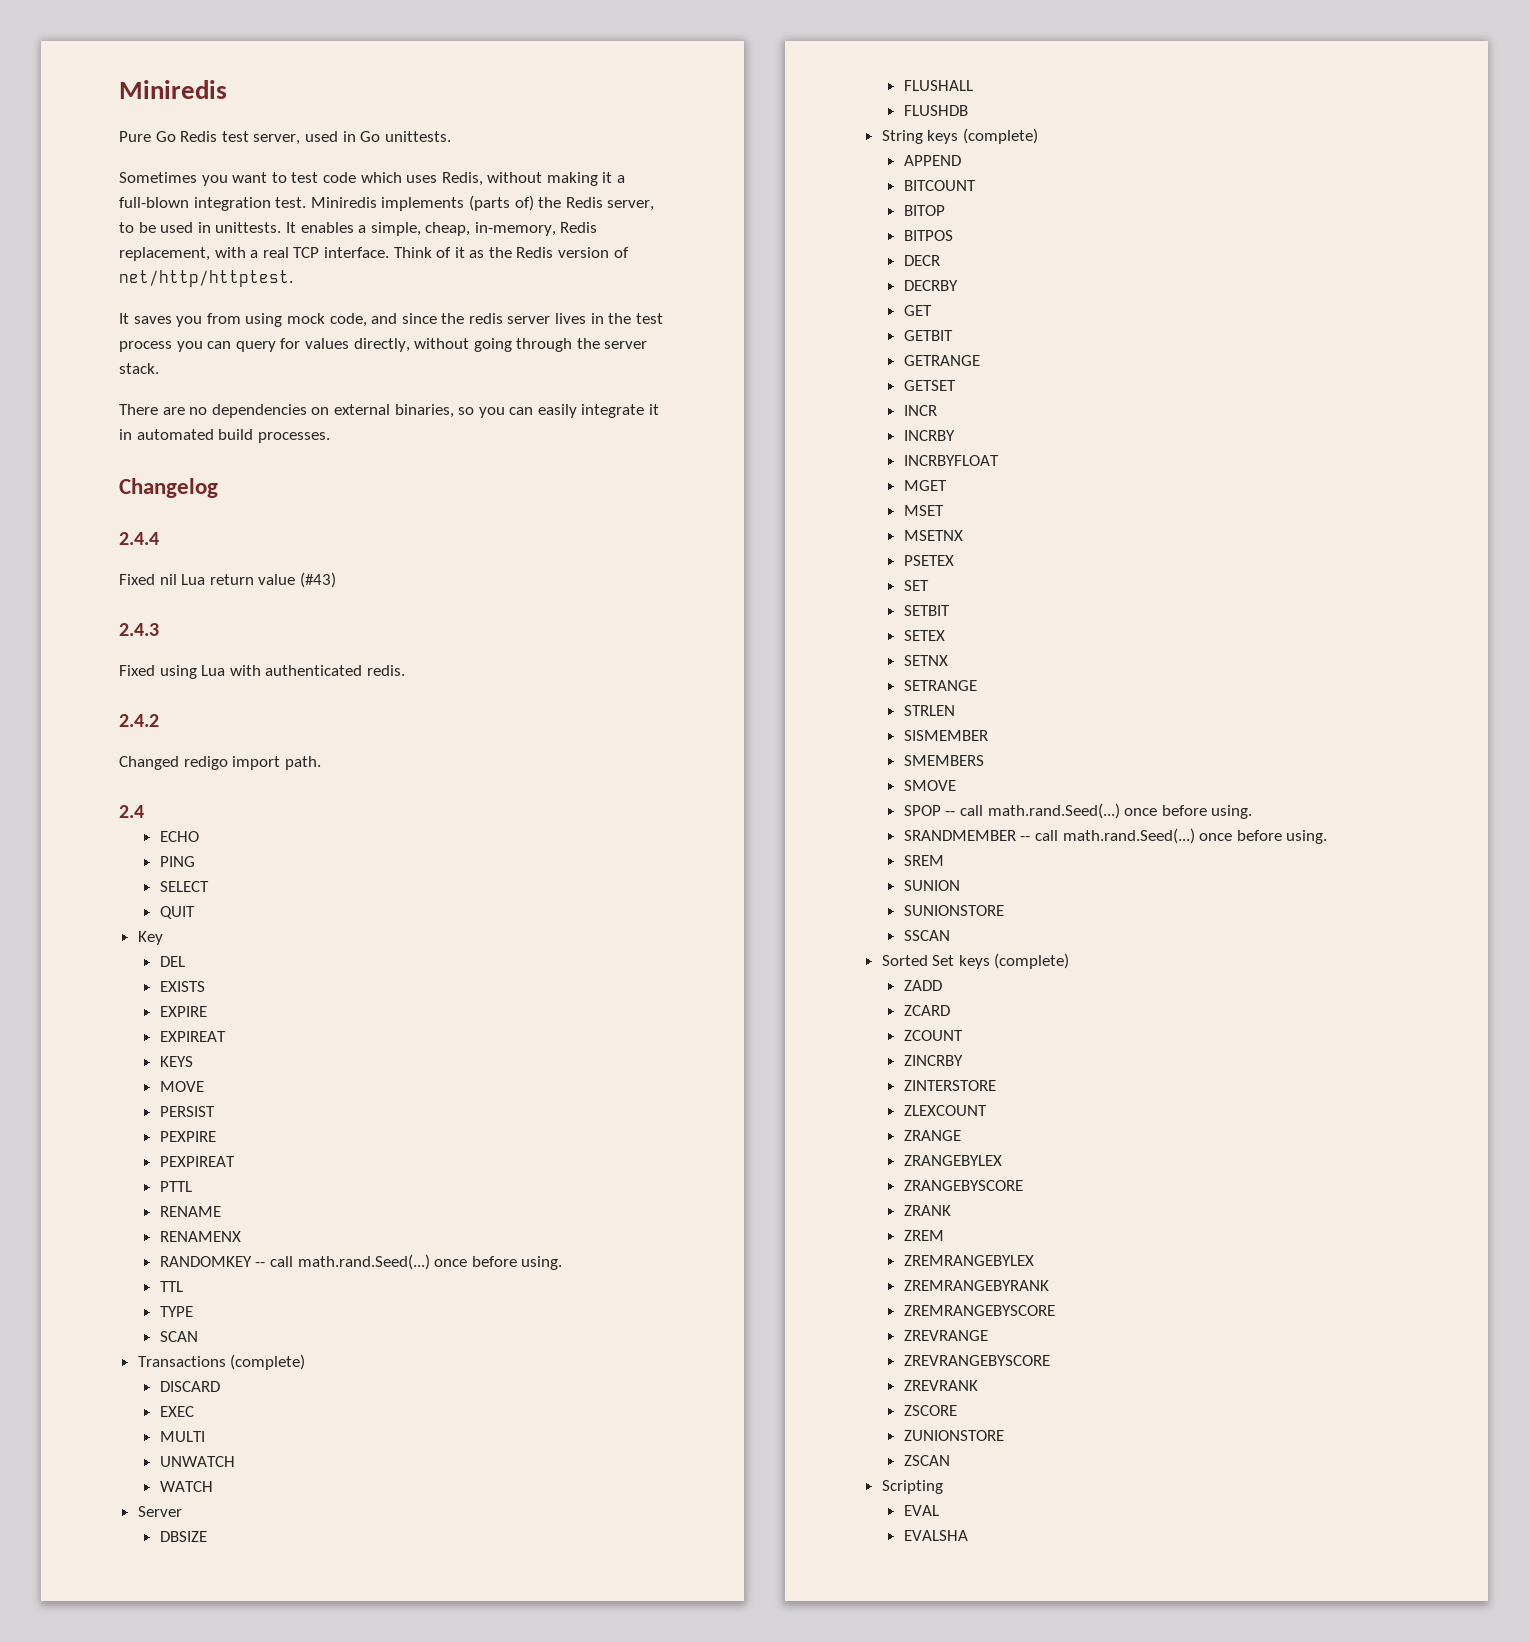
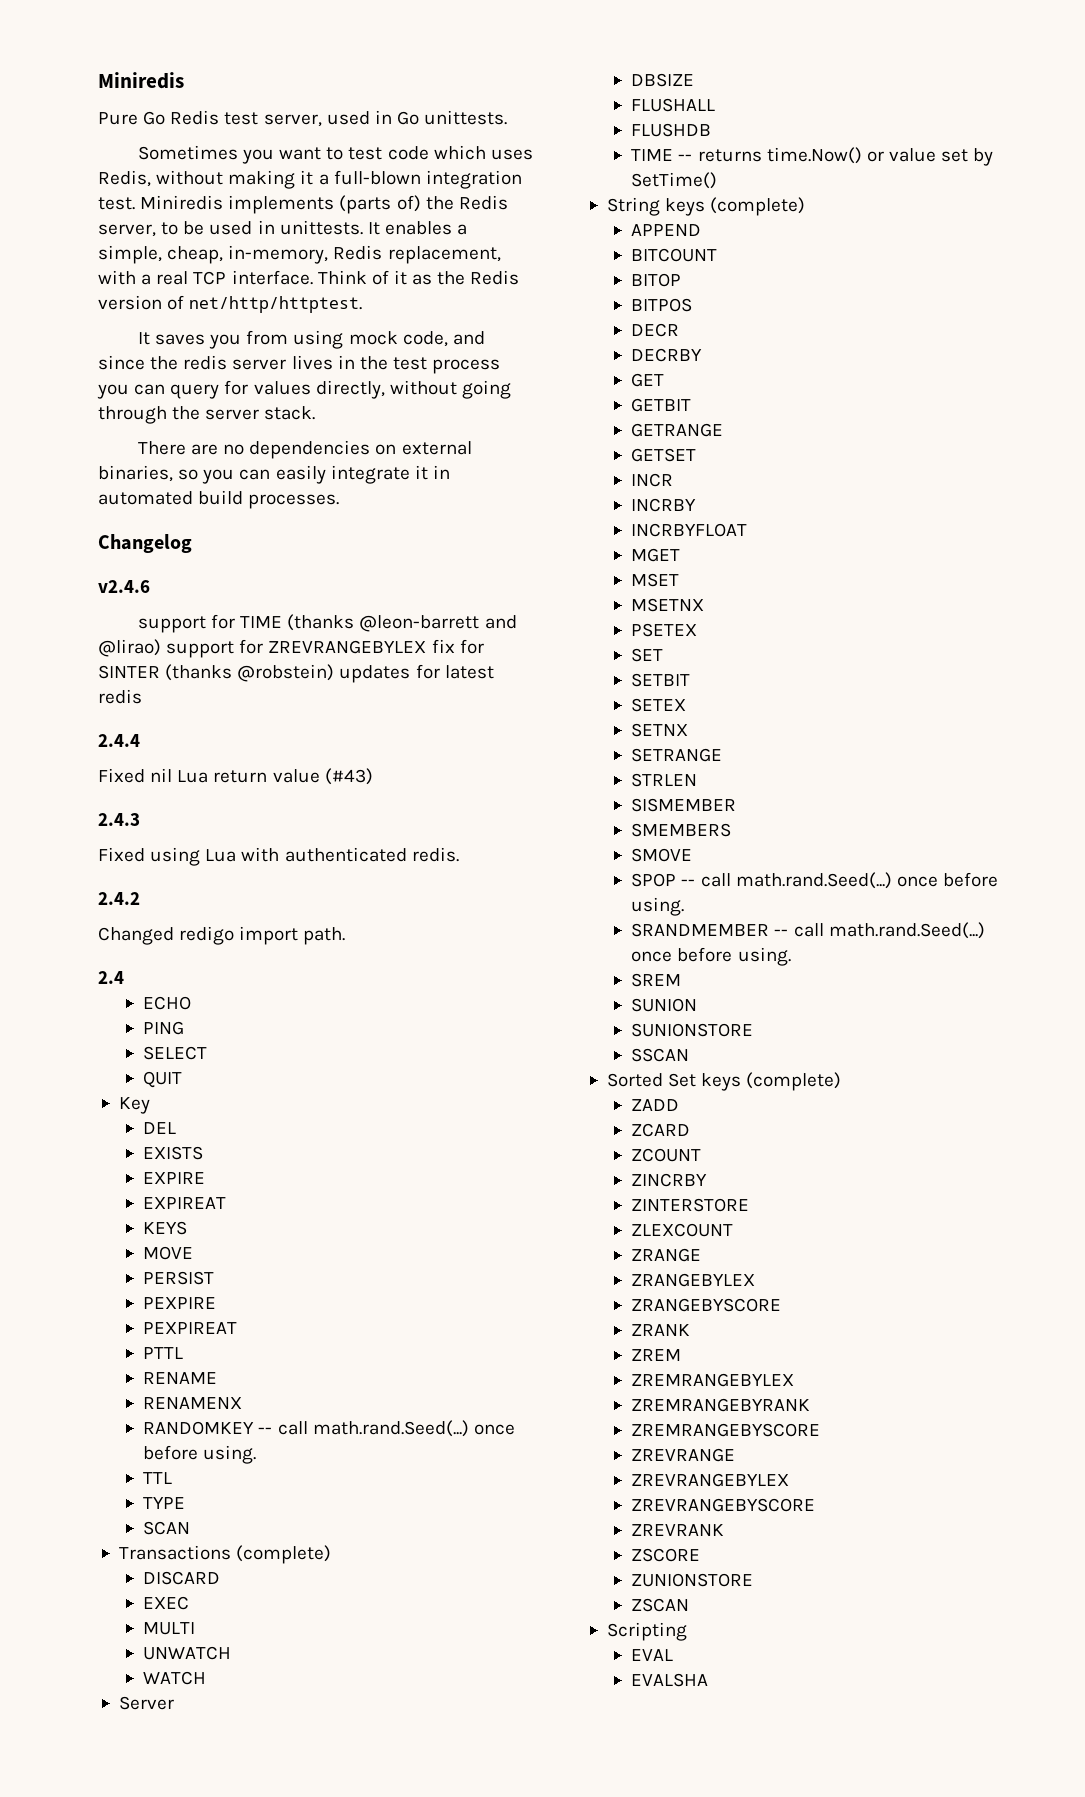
(218, 488) none -> [98,580,150,593] [137,614,517,633] [98,639,484,658] [98,664,494,683] [98,689,142,704] // v2.4.6 // support for TIME (thanks @leon-barrett and @lirao) support for ZREVRANGEBYLEX fix for SINTER (thanks @robstein) updates for latest redis
(968, 110) none -> [631,147,994,166] [631,172,718,189] // TIME -- returns time.Now() or value set by SetTime()
(988, 1335) none -> [631,1473,790,1487] // ZREVRANGEBYLEX

